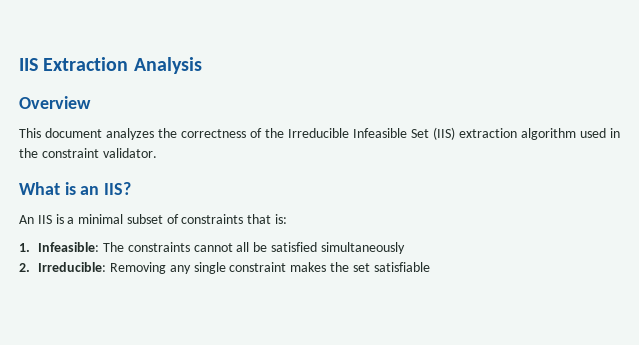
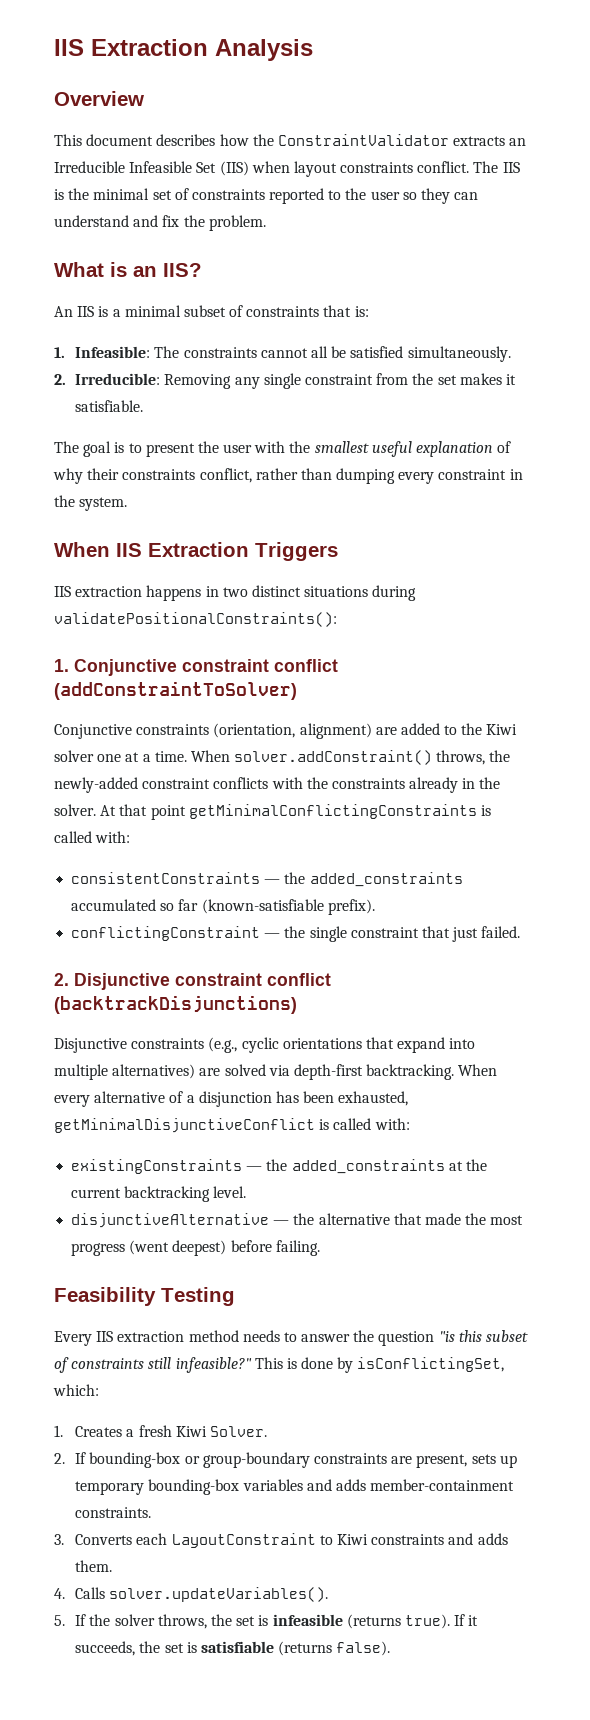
[106,127,620,140] [19,148,157,158] analyzes the correctness of the Irreducible Infeasible Set (IIS) extraction algorithm used in the constraint validator. -> [156,134,527,146] [54,161,520,177] [54,188,479,204] [54,215,266,231] describes how the ConstraintValidator extracts an Irreducible Infeasible Set (IIS) when layout constraints conflict. The IIS is the minimal set of constraints reported to the user so they can understand and fix the problem.
[320,242,405,254] simultaneously -> [407,346,511,362] simultaneously.
[290,262,430,272] makes the set satisfiable -> [376,373,516,385] [75,400,144,412] [54,441,512,457] [53,468,523,484] [54,495,128,511] [54,542,338,561] [54,585,417,601] [54,612,337,627] [54,659,338,676] [54,681,297,700] [54,723,518,739] [54,750,511,765] [54,777,501,793] [54,804,491,820] [54,831,131,843] [71,872,463,887] [71,899,375,915] [71,926,521,942] [54,973,331,990] [54,995,297,1014] [54,1037,476,1053] [54,1064,498,1080] [54,1091,409,1107] [54,1118,410,1133] [71,1159,487,1174] [71,1186,247,1202] [71,1213,524,1228] [71,1240,320,1256] [54,1287,235,1306] [54,1330,529,1346] [54,1357,505,1373] [53,1384,99,1396] [54,1425,267,1437] [54,1452,517,1468] [75,1479,515,1495] [75,1507,152,1518] [54,1533,508,1548] [75,1560,113,1572] [54,1587,329,1602] [54,1614,479,1629] [75,1641,391,1656] from the set makes it satisfiable. // The goal is to present the user with the smallest useful explanation of why their constraints conflict, rather than dumping every constraint in the system. // When IIS Extraction Triggers // IIS extraction happens in two distinct situations during validatePositionalConstraints(): // 1. Conjunctive constraint conflict (addConstraintToSolver) // Conjunctive constraints (orientation, alignment) are added to the Kiwi solver one at a time. When solver.addConstraint() throws, the newly-added constraint conflicts with the constraints already in the solver. At that point getMinimalConflictingConstraints is called with: // consistentConstraints — the added_constraints accumulated so far (known-satisfiable prefix). // conflictingConstraint — the single constraint that just failed. // 2. Disjunctive constraint conflict (backtrackDisjunctions) // Disjunctive constraints (e.g., cyclic orientations that expand into multiple alternatives) are solved via depth-first backtracking. When every alternative of a disjunction has been exhausted, getMinimalDisjunctiveConflict is called with: // existingConstraints — the added_constraints at the current backtracking level. // disjunctiveAlternative — the alternative that made the most progress (went deepest) before failing. // Feasibility Testing // Every IIS extraction method needs to answer the question "is this subset of constraints still infeasible?" This is done by isConflictingSet, which: // 1. Creates a fresh Kiwi Solver. // 2. If bounding-box or group-boundary constraints are present, sets up temporary bounding-box variables and adds member-containment constraints. // 3. Converts each LayoutConstraint to Kiwi constraints and adds them. // 4. Calls solver.updateVariables(). // 5. If the solver throws, the set is infeasible (returns true). If it succeeds, the set is satisfiable (returns false).

